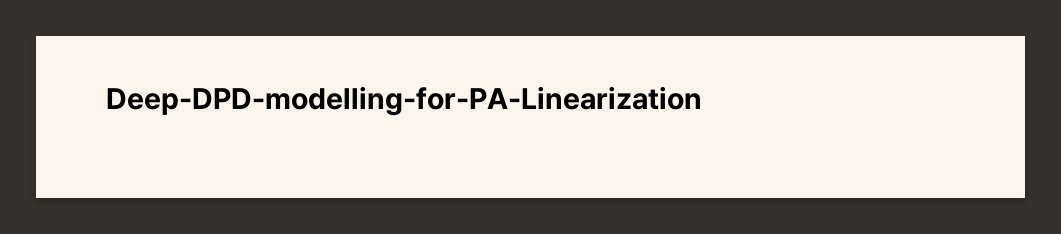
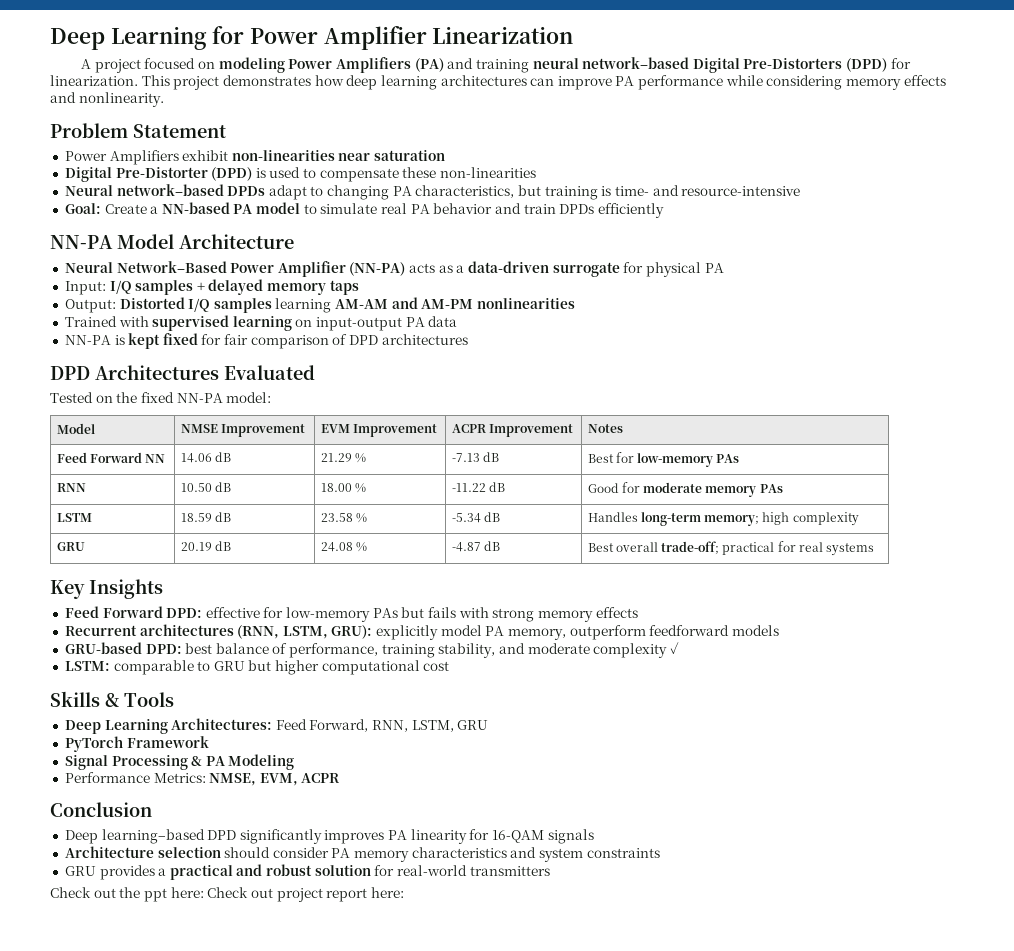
[106,86,702,116] Deep-DPD-modelling-for-PA-Linearization -> [50,26,574,50] [81,57,911,73] [50,75,946,90] [50,92,164,107] [50,123,226,138] [64,150,446,165] [64,167,537,182] [64,184,801,200] [64,202,664,218] [50,234,294,249] [64,261,724,277] [64,279,359,295] [64,297,576,313] [64,315,458,331] [64,333,468,349] [50,365,315,380] [50,392,272,403] [56,423,95,434] [180,424,305,437] [320,424,437,437] [451,424,573,437] [587,424,623,433] [56,452,166,463] [180,452,231,463] [320,453,366,463] [451,452,499,462] [587,452,740,467] [56,483,86,492] [180,482,231,492] [320,483,366,493] [451,482,505,492] [587,482,783,497] [56,513,92,522] [180,512,231,522] [320,513,367,523] [451,512,500,523] [587,512,859,526] [56,542,85,551] [180,541,231,551] [320,542,367,552] [451,541,500,552] [587,541,875,556] [50,579,163,599] [64,606,638,622] [64,624,779,640] [64,642,679,658] [64,660,450,675] [50,691,174,707] [64,718,489,734] [64,736,209,752] [64,754,295,770] [64,772,341,786] [50,802,152,817] [64,829,594,844] [64,846,660,862] [64,864,550,880] [50,887,404,902] Deep Learning for Power Amplifier Linearization // A project focused on modeling Power Amplifiers (PA) and training neural network–based Digital Pre-Distorters (DPD) for linearization. This project demonstrates how deep learning architectures can improve PA performance while considering memory effects and nonlinearity. // Problem Statement // Power Amplifiers exhibit non-linearities near saturation // Digital Pre-Distorter (DPD) is used to compensate these non-linearities // Neural network–based DPDs adapt to changing PA characteristics, but training is time- and resource-intensive // Goal: Create a NN-based PA model to simulate real PA behavior and train DPDs efficiently // NN-PA Model Architecture // Neural Network–Based Power Amplifier (NN-PA) acts as a data-driven surrogate for physical PA // Input: I/Q samples + delayed memory taps // Output: Distorted I/Q samples learning AM-AM and AM-PM nonlinearities // Trained with supervised learning on input-output PA data // NN-PA is kept fixed for fair comparison of DPD architectures // DPD Architectures Evaluated // Tested on the fixed NN-PA model: // Model | NMSE Improvement | EVM Improvement | ACPR Improvement | Notes // Feed Forward NN | 14.06 dB | 21.29 % | -7.13 dB | Best for low-memory PAs // RNN | 10.50 dB | 18.00 % | -11.22 dB | Good for moderate memory PAs // LSTM | 18.59 dB | 23.58 % | -5.34 dB | Handles long-term memory; high complexity // GRU | 20.19 dB | 24.08 % | -4.87 dB | Best overall trade-off; practical for real systems // Key Insights // Feed Forward DPD: effective for low-memory PAs but fails with strong memory effects // Recurrent architectures (RNN, LSTM, GRU): explicitly model PA memory, outperform feedforward models // GRU-based DPD: best balance of performance, training stability, and moderate complexity ✓ // LSTM: comparable to GRU but higher computational cost // Skills & Tools // Deep Learning Architectures: Feed Forward, RNN, LSTM, GRU // PyTorch Framework // Signal Processing & PA Modeling // Performance Metrics: NMSE, EVM, ACPR // Conclusion // Deep learning–based DPD significantly improves PA linearity for 16-QAM signals // Architecture selection should consider PA memory characteristics and system constraints // GRU provides a practical and robust solution for real-world transmitters // Check out the ppt here: Check out project report here:

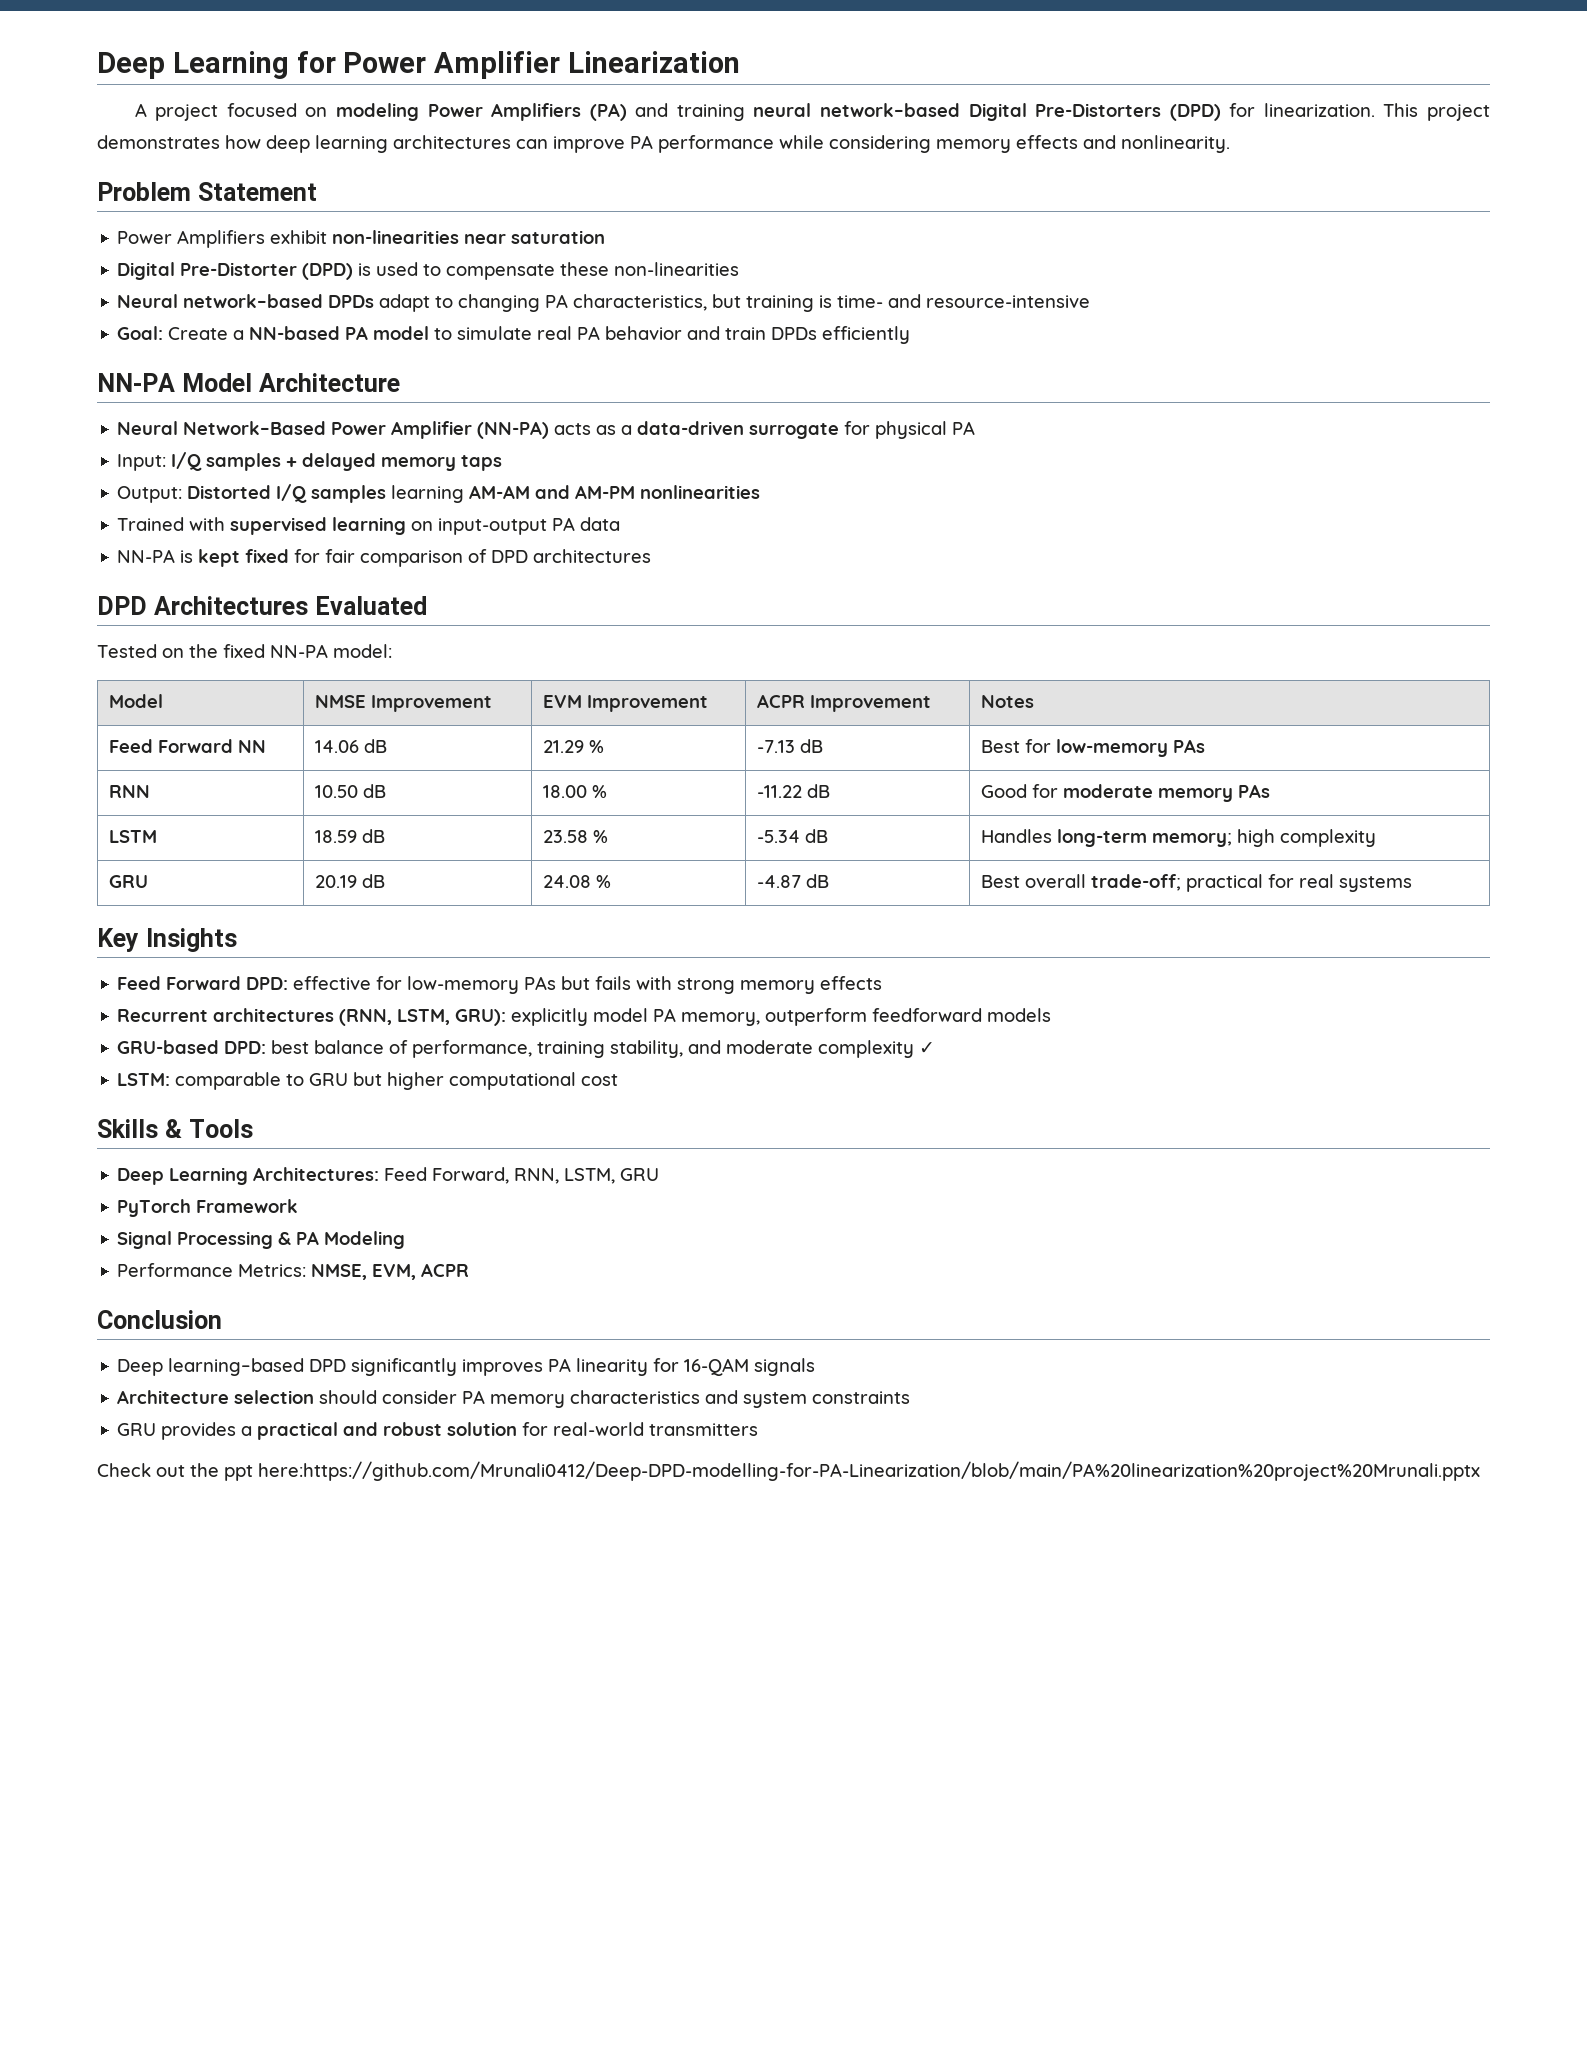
[170,887,404,902] here: Check out project report here: -> [258,1461,1480,1481] here:https://github.com/Mrunali0412/Deep-DPD-modelling-for-PA-Linearization/blob/main/PA%20linearization%20project%20Mrunali.pptx

